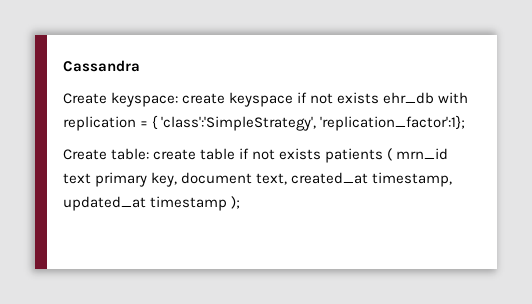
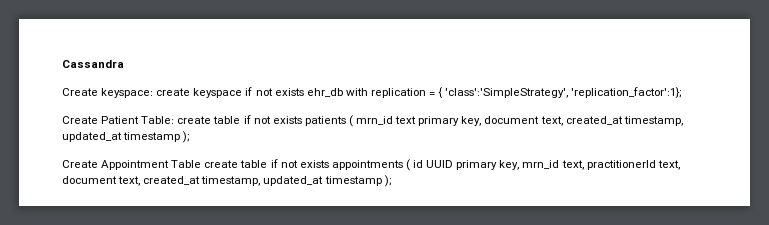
[111,148,150,160] table: -> [101,116,175,124] Patient Table:
(241, 202) none -> [62,159,680,171] [62,175,391,187] // Create Appointment Table create table if not exists appointments ( id UUID primary key, mrn_id text, practitionerId text, document text, created_at timestamp, updated_at timestamp );

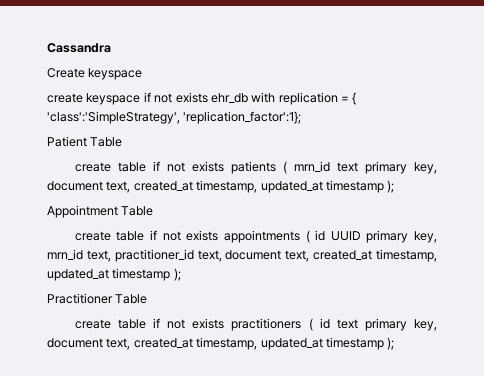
[101,88,154,98] keyspace: -> [88,68,143,80] keyspace //
[62,116,175,124] Create Patient Table: -> [47,136,123,147] Patient Table //
[62,160,98,168] Create -> (395, 186) none
(202, 164) none -> (154, 211) //
[586,160,656,170] practitionerId -> [114,249,194,262] practitioner_id
(391, 181) none -> [47,293,148,304] [74,318,438,331] [47,337,395,350] // Practitioner Table // create table if not exists practitioners ( id text primary key, document text, created_at timestamp, updated_at timestamp );

